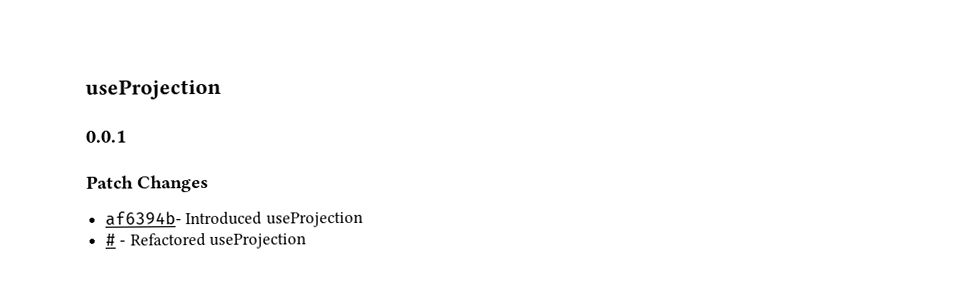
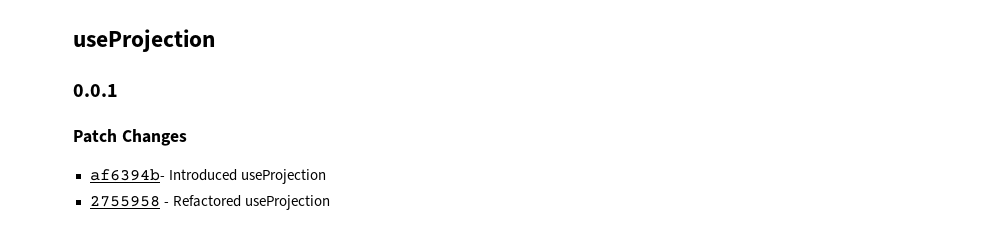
[104,233,116,246] # -> [89,195,160,207] 2755958

